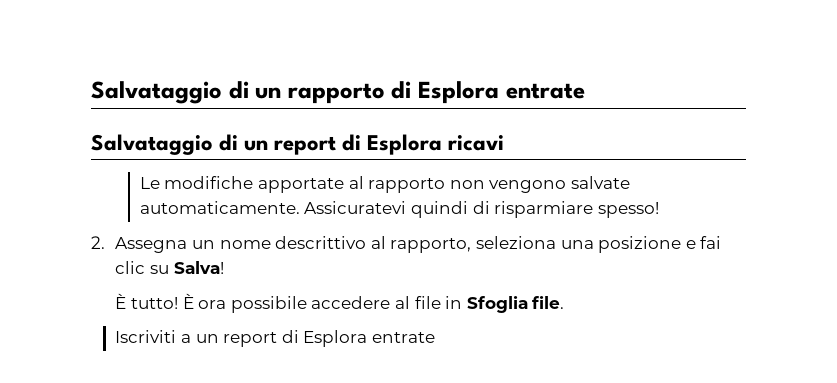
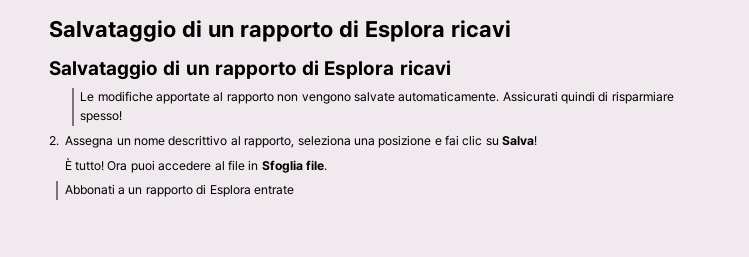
[91,81,585,104] [91,134,337,155] Salvataggio di un rapporto di Esplora entrate // Salvataggio di un report -> [49,20,512,42] [49,60,297,80] Salvataggio di un rapporto di Esplora ricavi // Salvataggio di un rapporto
[304,201,407,214] Assicuratevi -> [502,91,558,102] Assicurati
[182,293,307,313] È ora possibile -> [107,160,155,173] Ora puoi
[115,330,177,343] Iscriviti -> [64,184,115,195] Abbonati
[223,332,278,347] report -> [145,185,193,197] rapporto

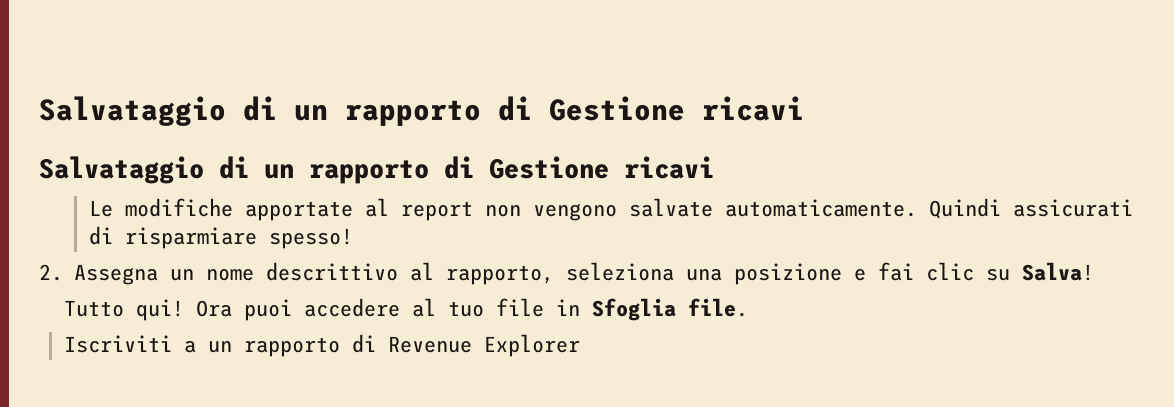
[49,20,446,42] Salvataggio di un rapporto di Esplora -> [39,96,685,126] Salvataggio di un rapporto di Gestione
[324,61,395,79] Esplora -> [489,156,609,179] Gestione
[226,92,274,104] rapporto -> [401,201,474,221] report
[502,91,596,104] Assicurati quindi -> [929,198,1134,219] Quindi assicurati
[64,158,105,171] È tutto! -> [64,299,185,321] Tutto qui!
(225, 166) none -> [448,301,485,317] tuo
[64,184,115,195] Abbonati -> [64,335,173,353] Iscriviti
[209,185,294,197] Esplora entrate -> [388,334,581,357] Revenue Explorer

